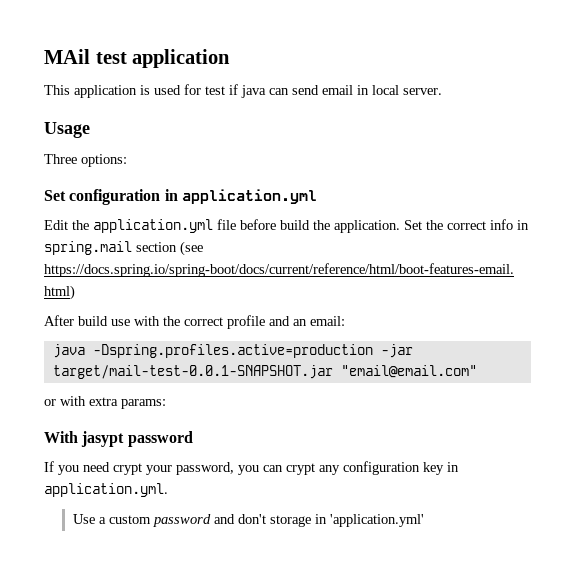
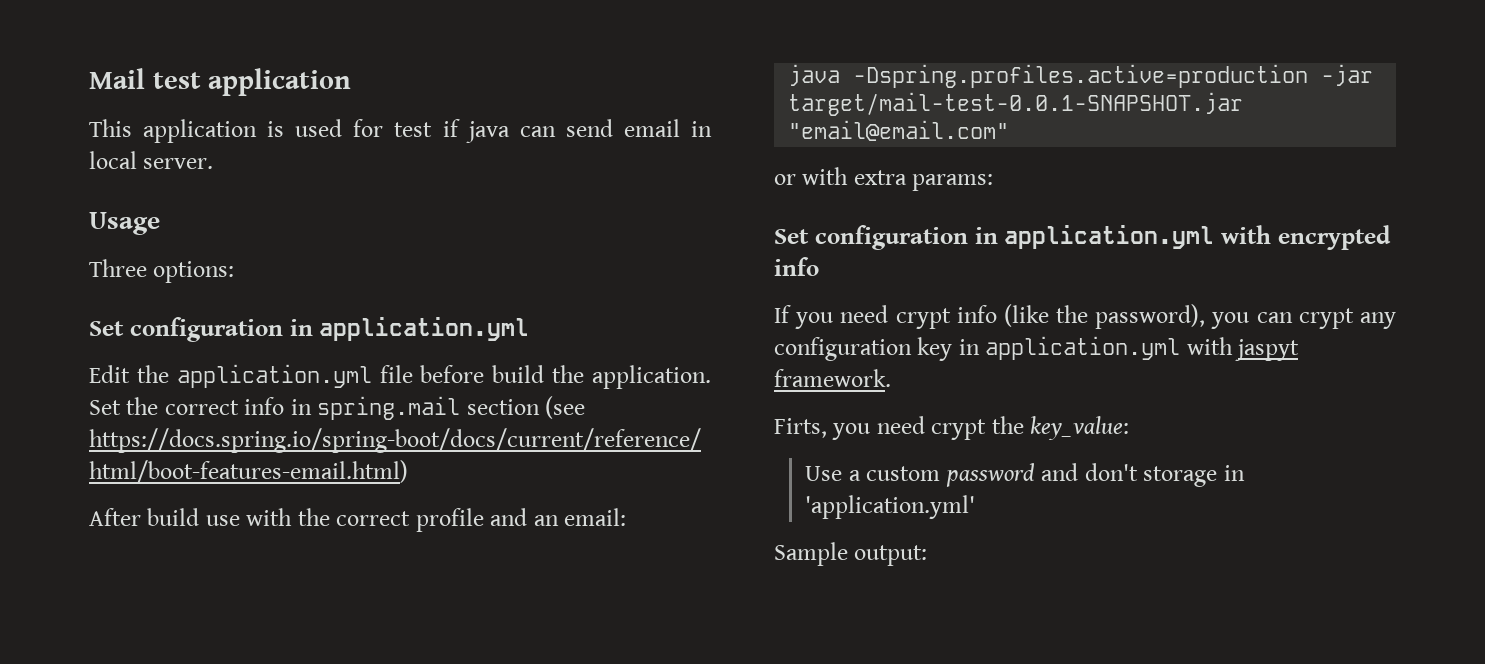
[44,49,90,64] MAil -> [89,68,145,89] Mail
[44,431,193,447] With jasypt password -> [774,225,1391,250] [774,257,819,276] Set configuration in application.yml with encrypted info
[146,462,234,475] your password, -> [956,304,1206,329] info (like the password),
[44,483,168,497] application.yml. -> [985,336,1300,361] [774,369,891,387] [774,416,1130,440] application.yml with jaspyt framework. // Firts, you need crypt the key_value:
(424, 520) none -> [774,542,928,566] // Sample output:

